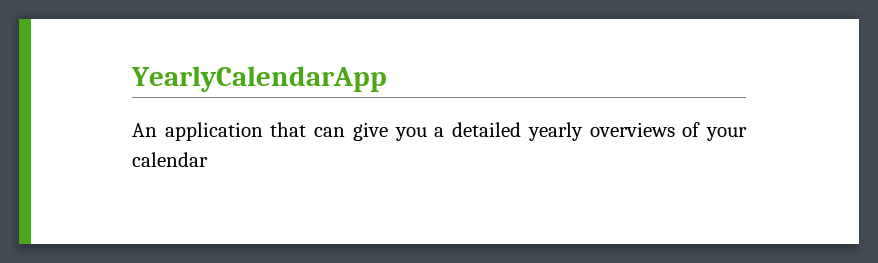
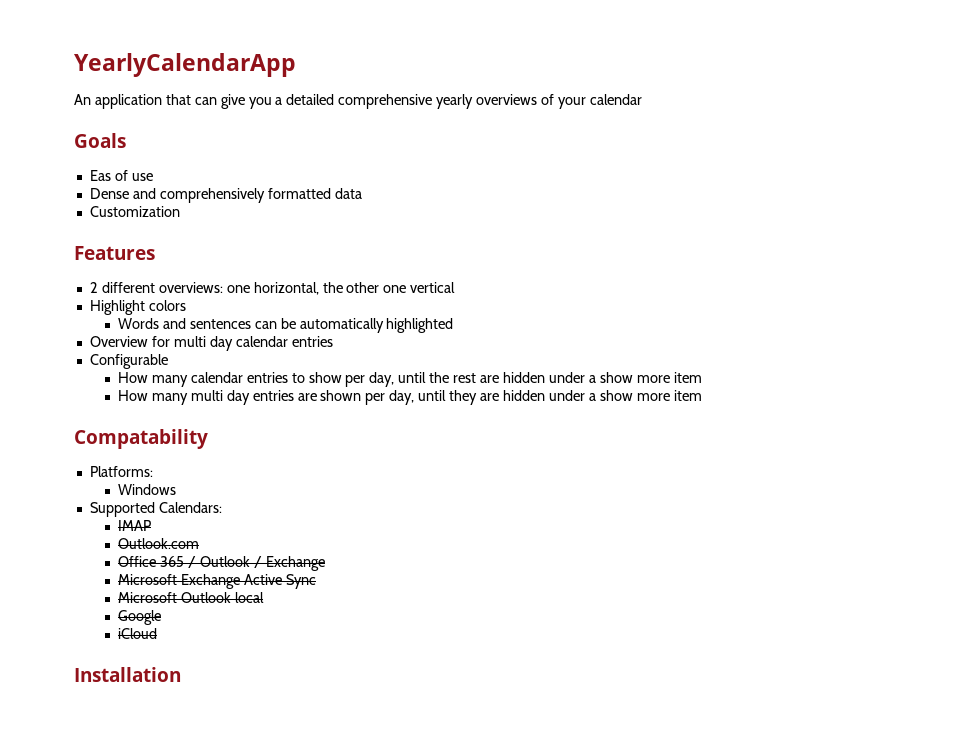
(522, 129) none -> [338,94,433,109] comprehensive
(208, 159) none -> [74,133,126,148] [89,170,153,181] [89,188,362,203] [89,206,180,217] [74,246,155,260] [89,282,456,295] [89,300,186,315] [117,318,454,333] [89,336,333,351] [89,354,168,369] [117,372,702,387] [117,390,702,405] [74,429,208,449] [89,466,153,477] [117,484,176,495] [89,502,222,517] [117,520,151,531] [117,538,199,549] [117,556,325,571] [117,574,316,589] [117,592,264,603] [117,610,161,625] [117,628,157,639] [74,667,181,682] // Goals // Eas of use // Dense and comprehensively formatted data // Customization // Features // 2 different overviews: one horizontal, the other one vertical // Highlight colors // Words and sentences can be automatically highlighted // Overview for multi day calendar entries // Configurable // How many calendar entries to show per day, until the rest are hidden under a show more item // How many multi day entries are shown per day, until they are hidden under a show more item // Compatability // Platforms: // Windows // Supported Calendars: // IMAP // Outlook.com // Office 365 / Outlook / Exchange // Microsoft Exchange Active Sync // Microsoft Outlook local // Google // iCloud // Installation

